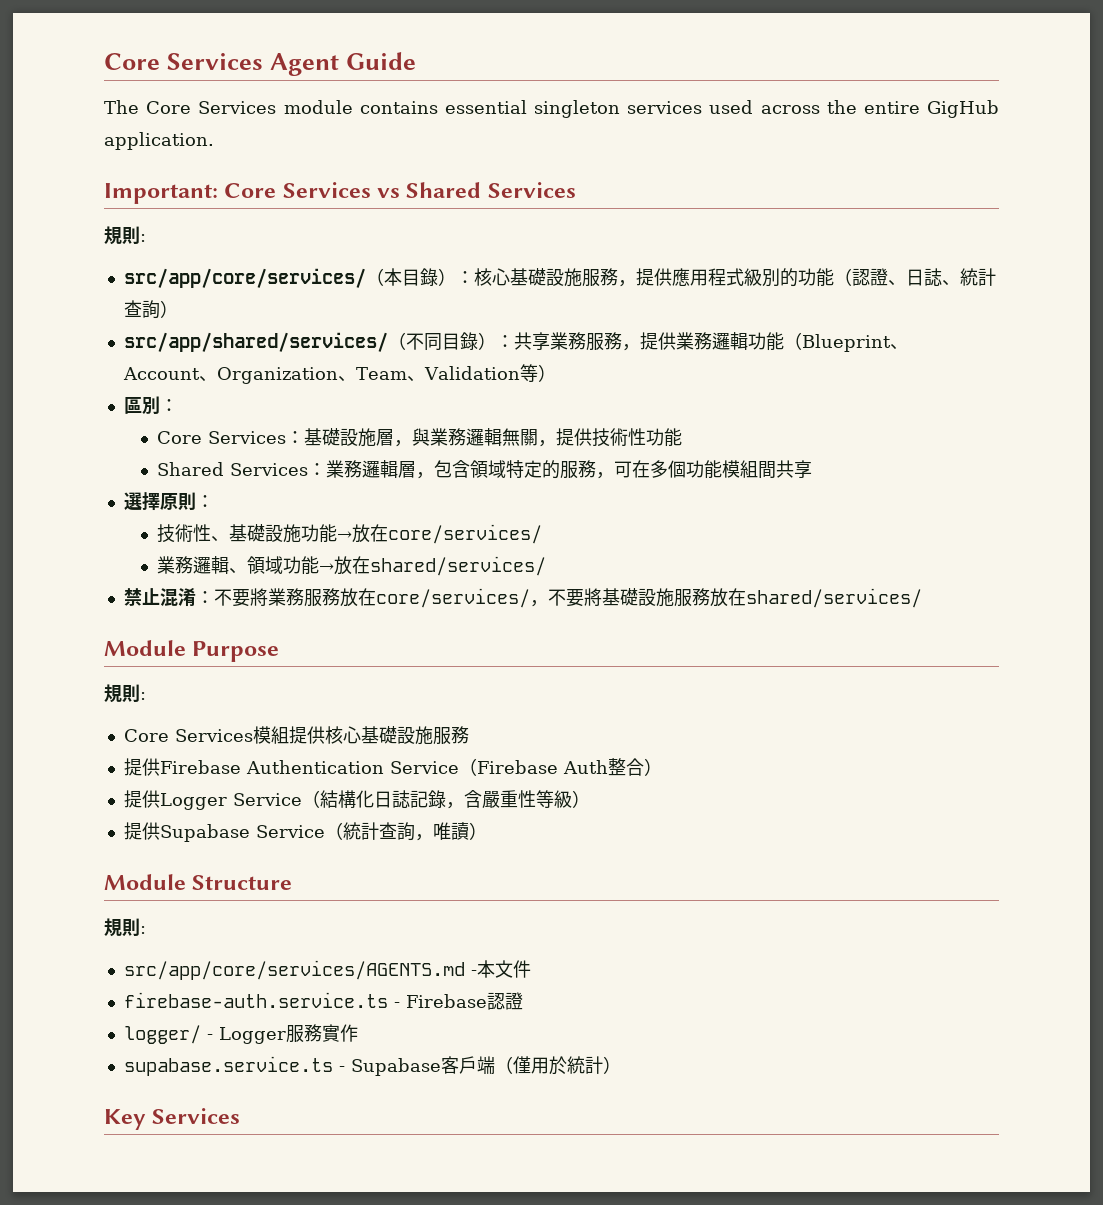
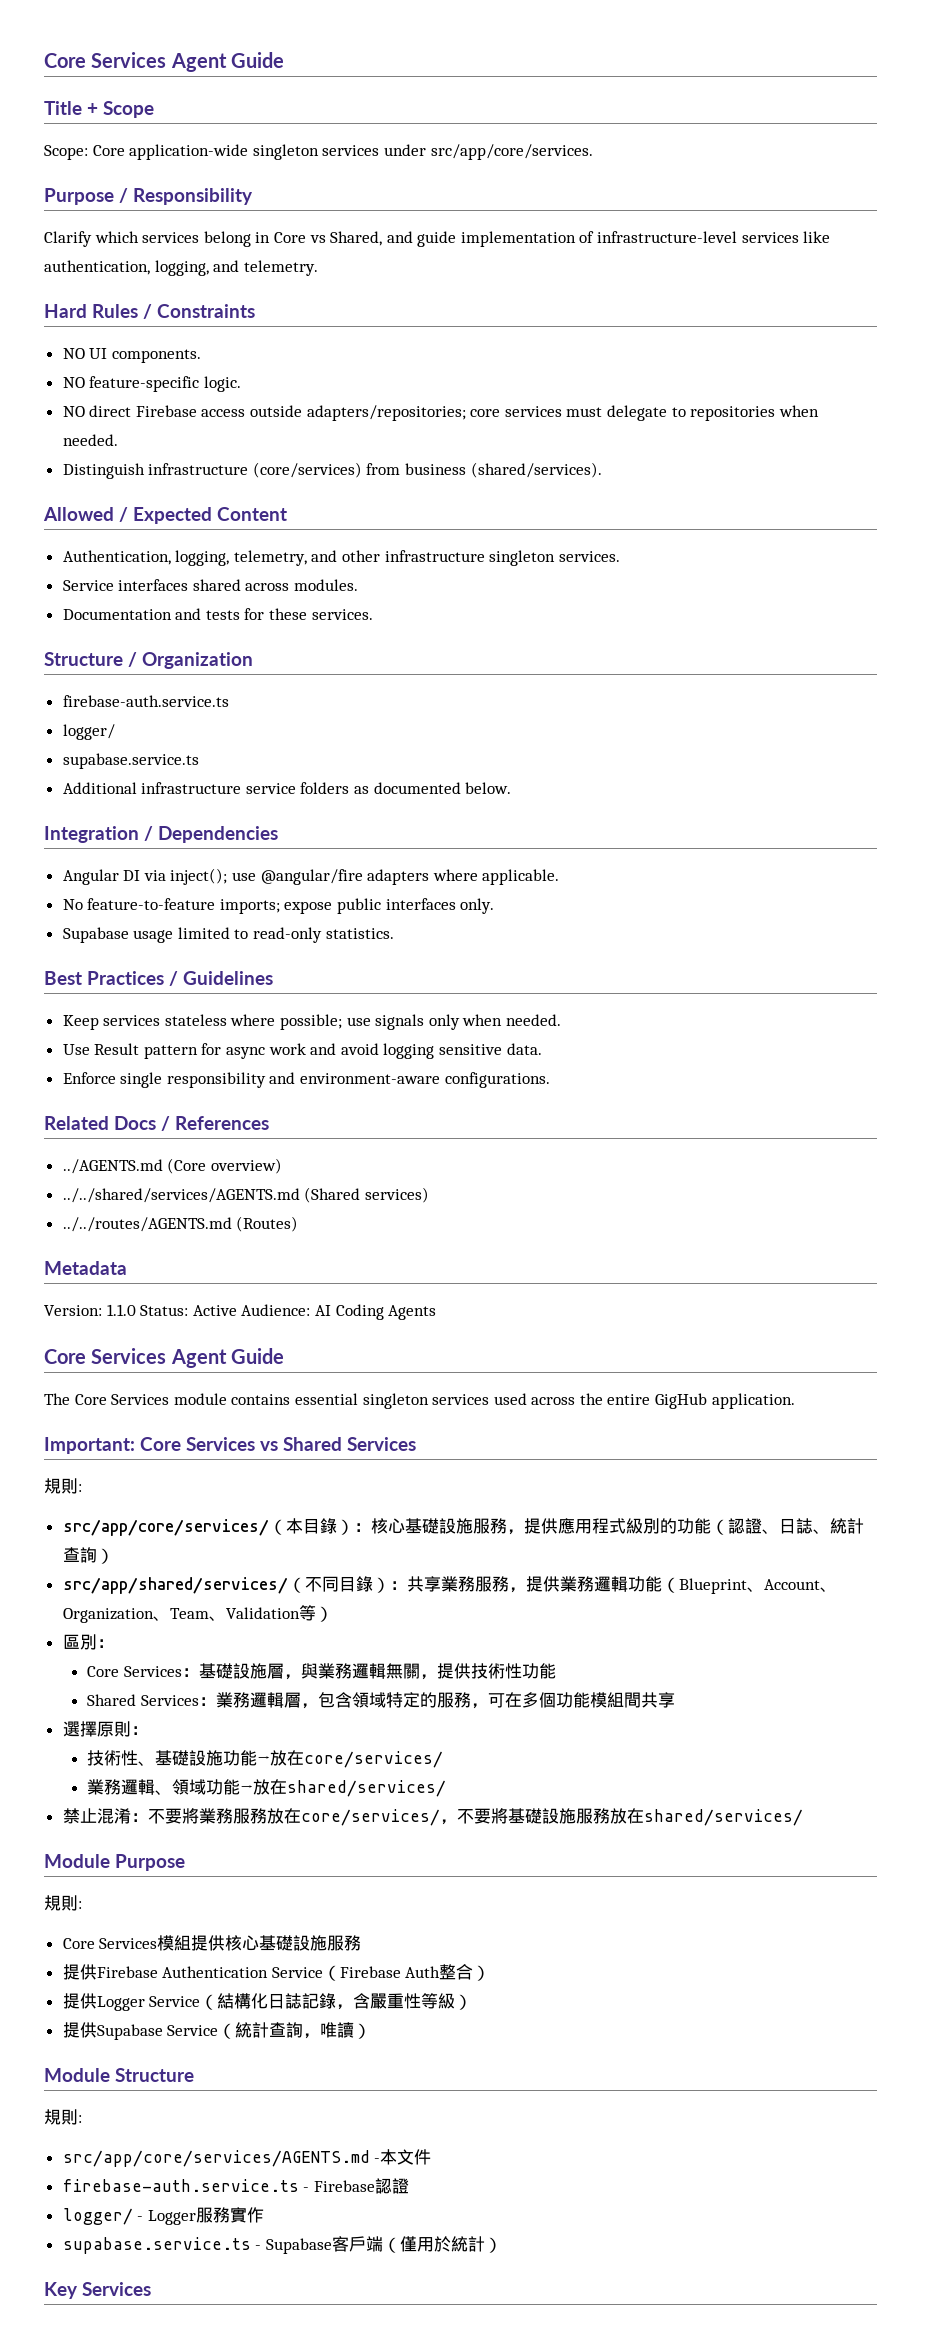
[104,52,416,76] Core Services Agent Guide -> [44,52,285,72] [44,101,154,118] [44,144,593,160] [44,188,253,205] [44,231,831,247] [44,260,318,276] [44,304,255,319] [62,348,201,363] [62,376,241,392] [62,405,819,421] [62,434,118,446] [62,462,602,479] [43,507,287,524] [62,550,620,566] [62,579,359,591] [62,608,373,620] [44,652,253,669] [62,695,229,707] [62,724,115,740] [62,753,199,769] [62,782,512,794] [44,826,278,843] [62,868,560,885] [62,898,495,914] [62,927,394,943] [44,971,273,986] [62,1014,562,1030] [62,1043,542,1059] [62,1072,550,1088] [44,1116,269,1131] [62,1158,282,1174] [62,1187,429,1203] [62,1216,299,1232] [44,1261,127,1275] [44,1304,437,1320] [44,1348,285,1368] Core Services Agent Guide // Title + Scope // Scope: Core application-wide singleton services under src/app/core/services. // Purpose / Responsibility // Clarify which services belong in Core vs Shared, and guide implementation of infrastructure-level services like authentication, logging, and telemetry. // Hard Rules / Constraints // NO UI components. // NO feature-specific logic. // NO direct Firebase access outside adapters/repositories; core services must delegate to repositories when needed. // Distinguish infrastructure (core/services) from business (shared/services). // Allowed / Expected Content // Authentication, logging, telemetry, and other infrastructure singleton services. // Service interfaces shared across modules. // Documentation and tests for these services. // Structure / Organization // firebase-auth.service.ts // logger/ // supabase.service.ts // Additional infrastructure service folders as documented below. // Integration / Dependencies // Angular DI via inject(); use @angular/fire adapters where applicable. // No feature-to-feature imports; expose public interfaces only. // Supabase usage limited to read-only statistics. // Best Practices / Guidelines // Keep services stateless where possible; use signals only when needed. // Use Result pattern for async work and avoid logging sensitive data. // Enforce single responsibility and environment-aware configurations. // Related Docs / References // ../AGENTS.md (Core overview) // ../../shared/services/AGENTS.md (Shared services) // ../../routes/AGENTS.md (Routes) // Metadata // Version: 1.1.0 Status: Active Audience: AI Coding Agents // Core Services Agent Guide

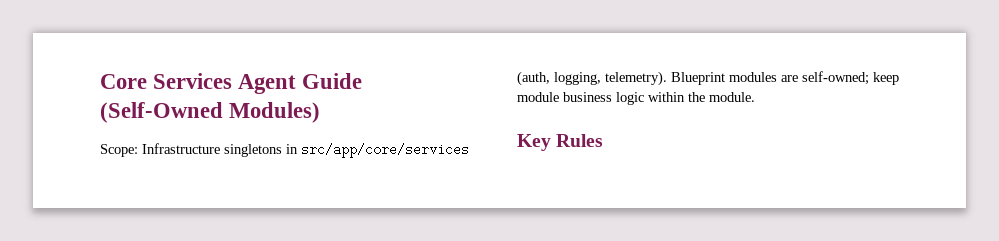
[44,52,285,72] [44,101,154,118] [44,144,593,160] [44,188,253,205] [44,231,831,247] [44,260,318,276] [44,304,255,319] [62,348,201,363] [62,376,241,392] [62,405,819,421] [62,434,118,446] [62,462,602,479] [43,507,287,524] [62,550,620,566] [62,579,359,591] [62,608,373,620] [44,652,253,669] [62,695,229,707] [62,724,115,740] [62,753,199,769] [62,782,512,794] [44,826,278,843] [62,868,560,885] [62,898,495,914] [62,927,394,943] [44,971,273,986] [62,1014,562,1030] [62,1043,542,1059] [62,1072,550,1088] [44,1116,269,1131] [62,1158,282,1174] [62,1187,429,1203] [62,1216,299,1232] [44,1261,127,1275] [44,1304,437,1320] [44,1348,285,1368] [44,1393,795,1409] [44,1437,416,1454] [44,1478,82,1494] [62,1518,864,1536] [62,1547,114,1564] [62,1576,837,1594] [62,1605,333,1623] [62,1634,114,1650] [86,1663,556,1680] [86,1692,675,1709] [62,1721,148,1737] [86,1750,443,1768] [86,1779,446,1797] [62,1808,803,1826] [44,1854,185,1871] [44,1895,82,1911] [62,1935,362,1951] [62,1964,491,1981] [62,1993,473,2011] [62,2022,372,2040] [44,2068,194,2082] [44,2109,82,2125] [62,2149,432,2167] [62,2178,409,2194] [62,2207,264,2225] [62,2236,502,2254] Core Services Agent Guide // Title + Scope // Scope: Core application-wide singleton services under src/app/core/services. // Purpose / Responsibility // Clarify which services belong in Core vs Shared, and guide implementation of infrastructure-level services like authentication, logging, and telemetry. // Hard Rules / Constraints // NO UI components. // NO feature-specific logic. // NO direct Firebase access outside adapters/repositories; core services must delegate to repositories when needed. // Distinguish infrastructure (core/services) from business (shared/services). // Allowed / Expected Content // Authentication, logging, telemetry, and other infrastructure singleton services. // Service interfaces shared across modules. // Documentation and tests for these services. // Structure / Organization // firebase-auth.service.ts // logger/ // supabase.service.ts // Additional infrastructure service folders as documented below. // Integration / Dependencies // Angular DI via inject(); use @angular/fire adapters where applicable. // No feature-to-feature imports; expose public interfaces only. // Supabase usage limited to read-only statistics. // Best Practices / Guidelines // Keep services stateless where possible; use signals only when needed. // Use Result pattern for async work and avoid logging sensitive data. // Enforce single responsibility and environment-aware configurations. // Related Docs / References // ../AGENTS.md (Core overview) // ../../shared/services/AGENTS.md (Shared services) // ../../routes/AGENTS.md (Routes) // Metadata // Version: 1.1.0 Status: Active Audience: AI Coding Agents // Core Services Agent Guide // The Core Services module contains essential singleton services used across the entire GigHub application. // Important: Core Services vs Shared Services // 規則: // src/app/core/services/（本目錄）：核心基礎設施服務，提供應用程式級別的功能（認證、日誌、統計查詢） // src/app/shared/services/（不同目錄）：共享業務服務，提供業務邏輯功能（Blueprint、Account、Organization、Team、Validation等） // 區別： // Core Services：基礎設施層，與業務邏輯無關，提供技術性功能 // Shared Services：業務邏輯層，包含領域特定的服務，可在多個功能模組間共享 // 選擇原則： // 技術性、基礎設施功能→放在core/services/ // 業務邏輯、領域功能→放在shared/services/ // 禁止混淆：不要將業務服務放在core/services/，不要將基礎設施服務放在shared/services/ // Module Purpose // 規則: // Core Services模組提供核心基礎設施服務 // 提供Firebase Authentication Service（Firebase Auth整合） // 提供Logger Service（結構化日誌記錄，含嚴重性等級） // 提供Supabase Service（統計查詢，唯讀） // Module Structure // 規則: // src/app/core/services/AGENTS.md -本文件 // firebase-auth.service.ts - Firebase認證 // logger/ - Logger服務實作 // supabase.service.ts - Supabase客戶端（僅用於統計） -> [100,73,363,94] [100,102,321,123] [100,143,469,158] [517,71,899,86] [517,92,755,105] Core Services Agent Guide (Self-Owned Modules) // Scope: Infrastructure singletons in src/app/core/services (auth, logging, telemetry). Blueprint modules are self-owned; keep module business logic within the module.
[82,2282,151,2296] Services -> [556,134,604,147] Rules

